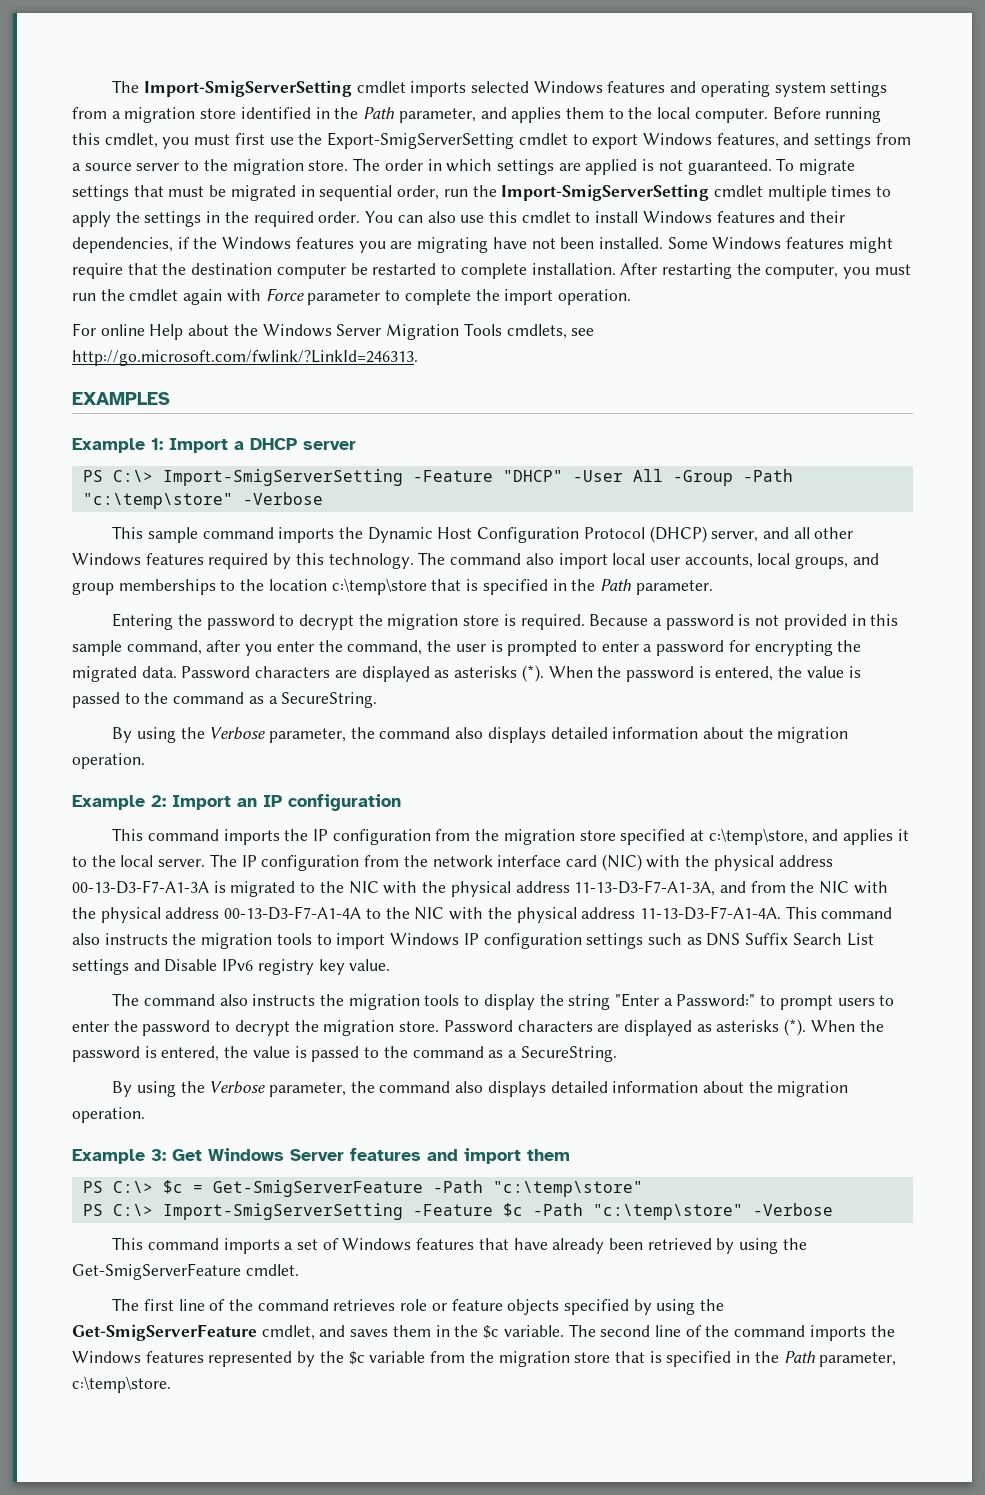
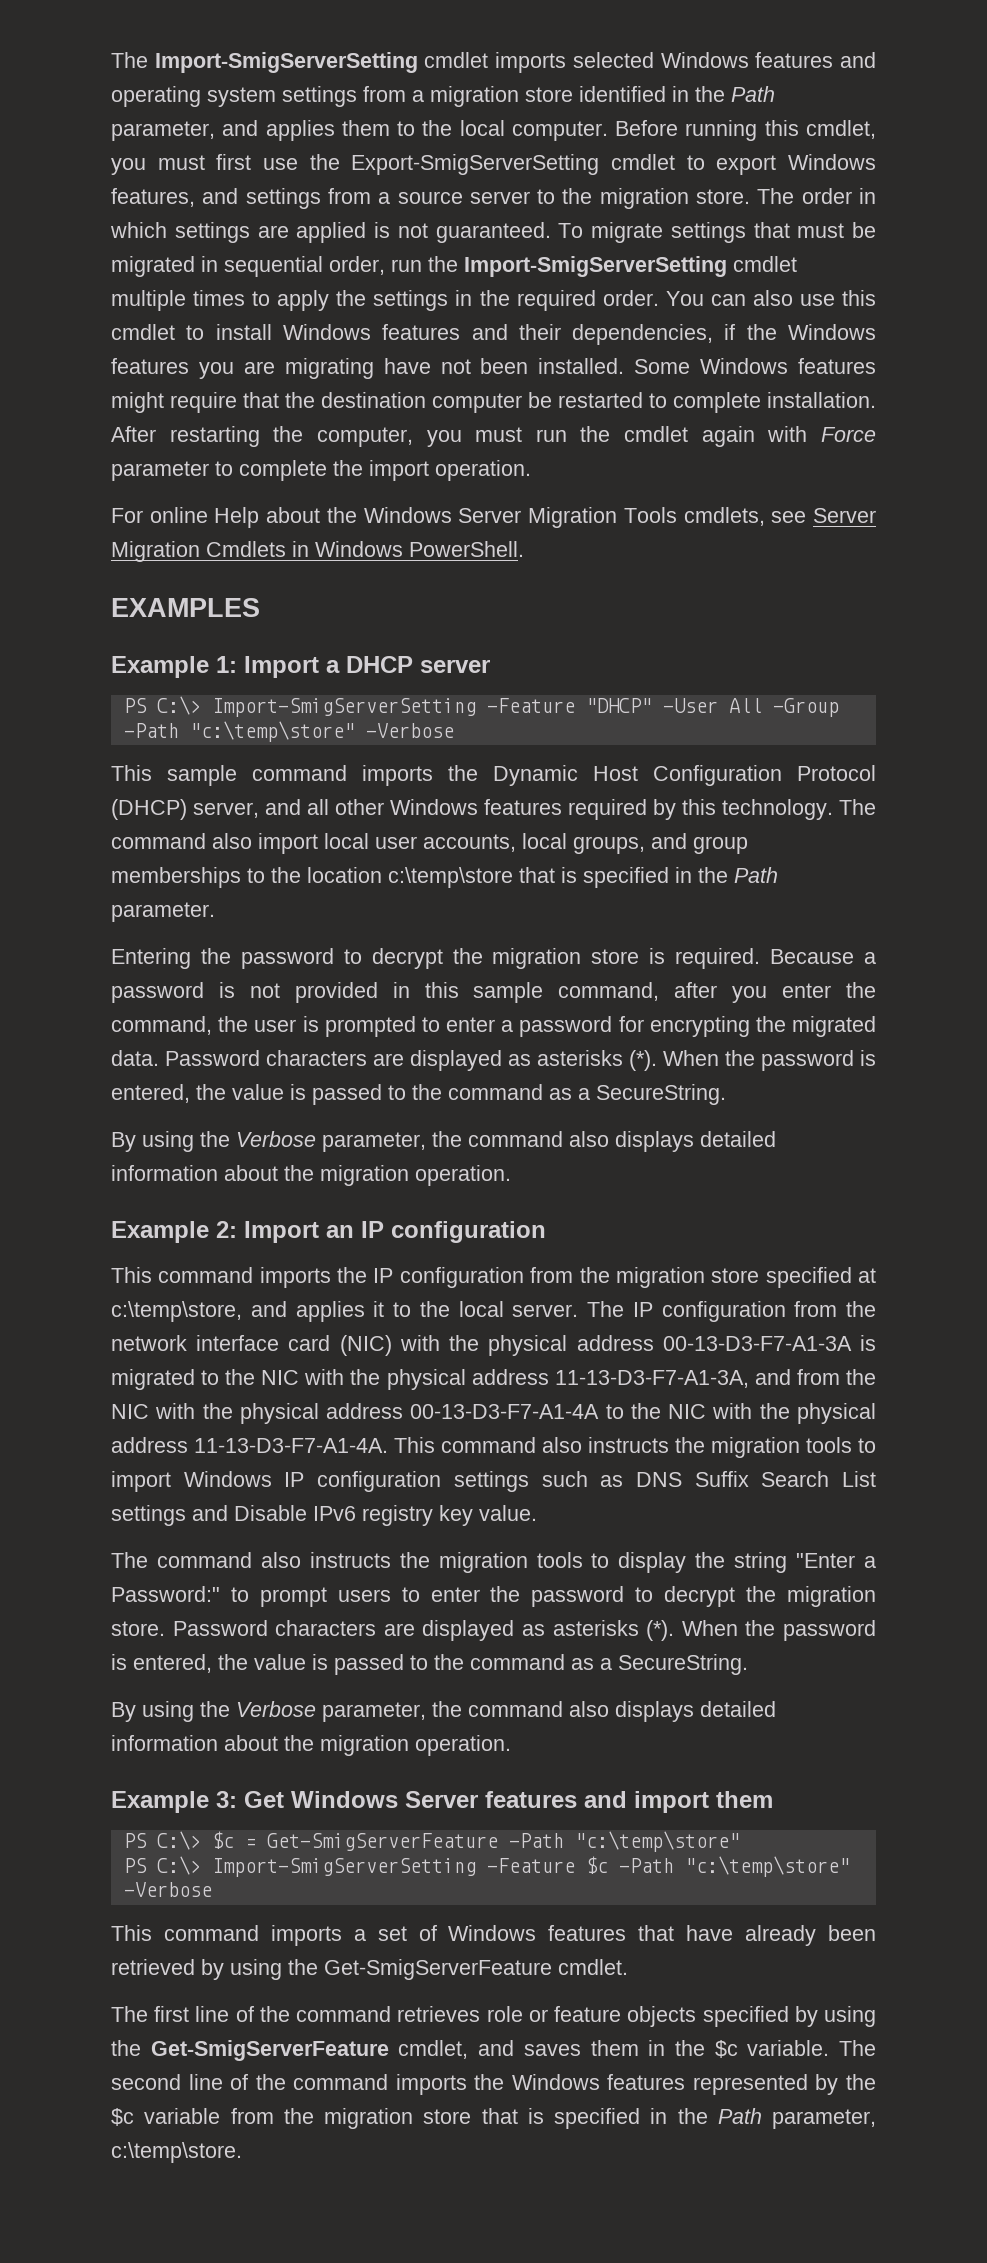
[72,350,418,366] http://go.microsoft.com/fwlink/?LinkId=246313. -> [813,508,877,523] [111,541,524,562] Server Migration Cmdlets in Windows PowerShell.

